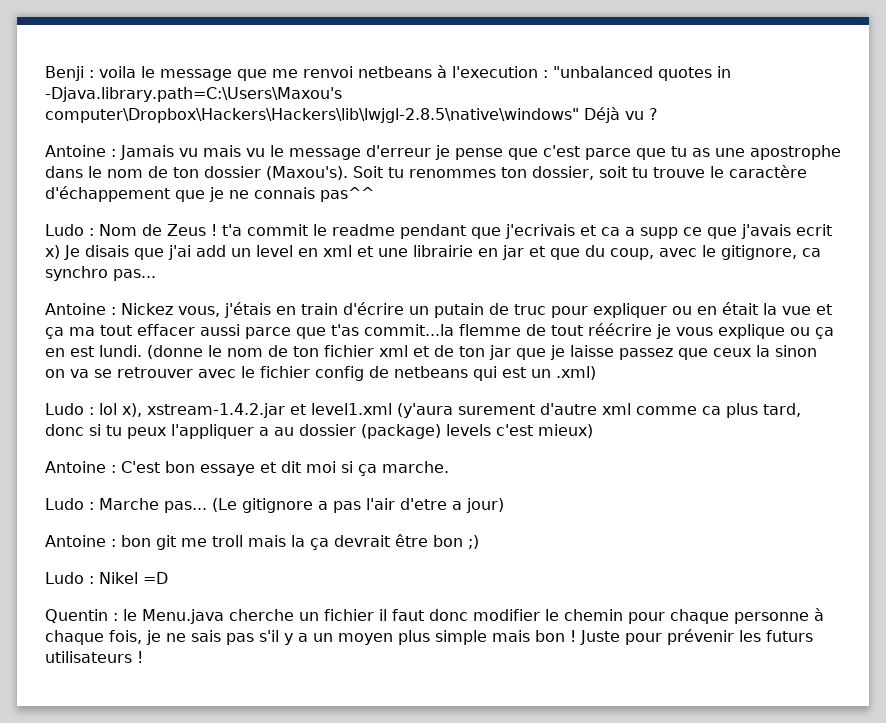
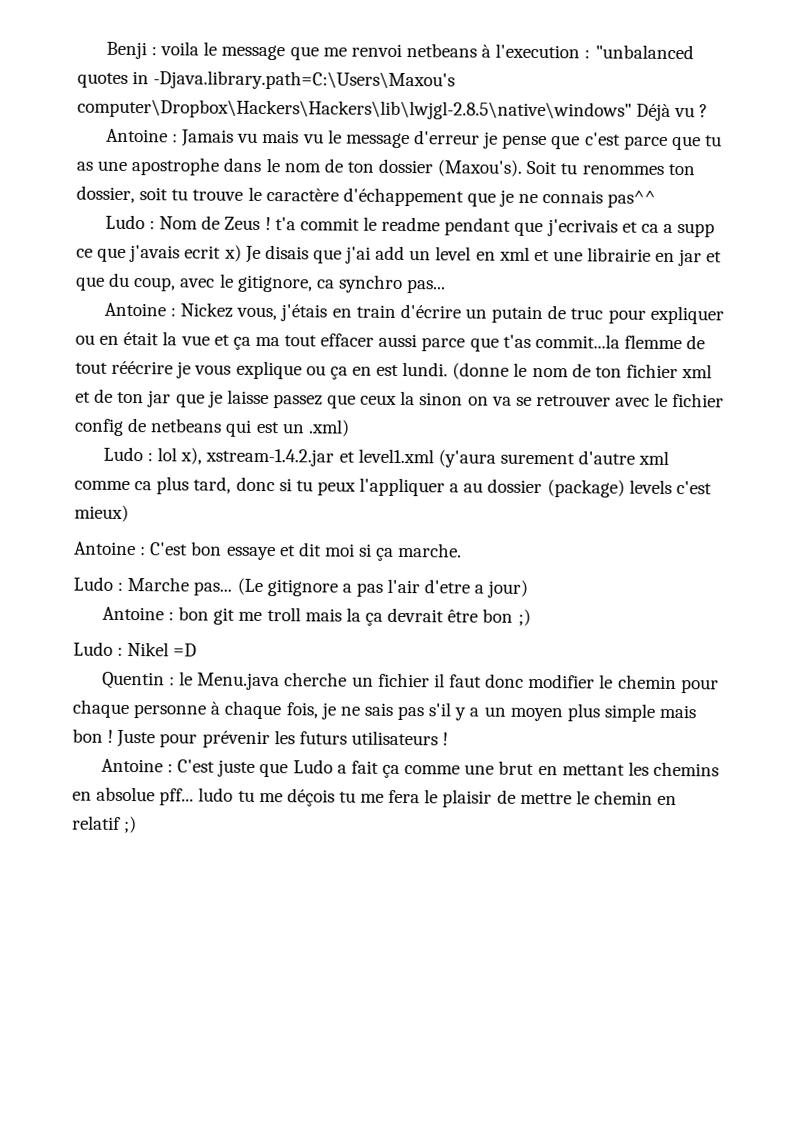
(143, 657) none -> [100,758,719,778] [72,786,678,808] [72,815,138,834] // Antoine : C'est juste que Ludo a fait ça comme une brut en mettant les chemins en absolue pff... ludo tu me déçois tu me fera le plaisir de mettre le chemin en relatif ;)

